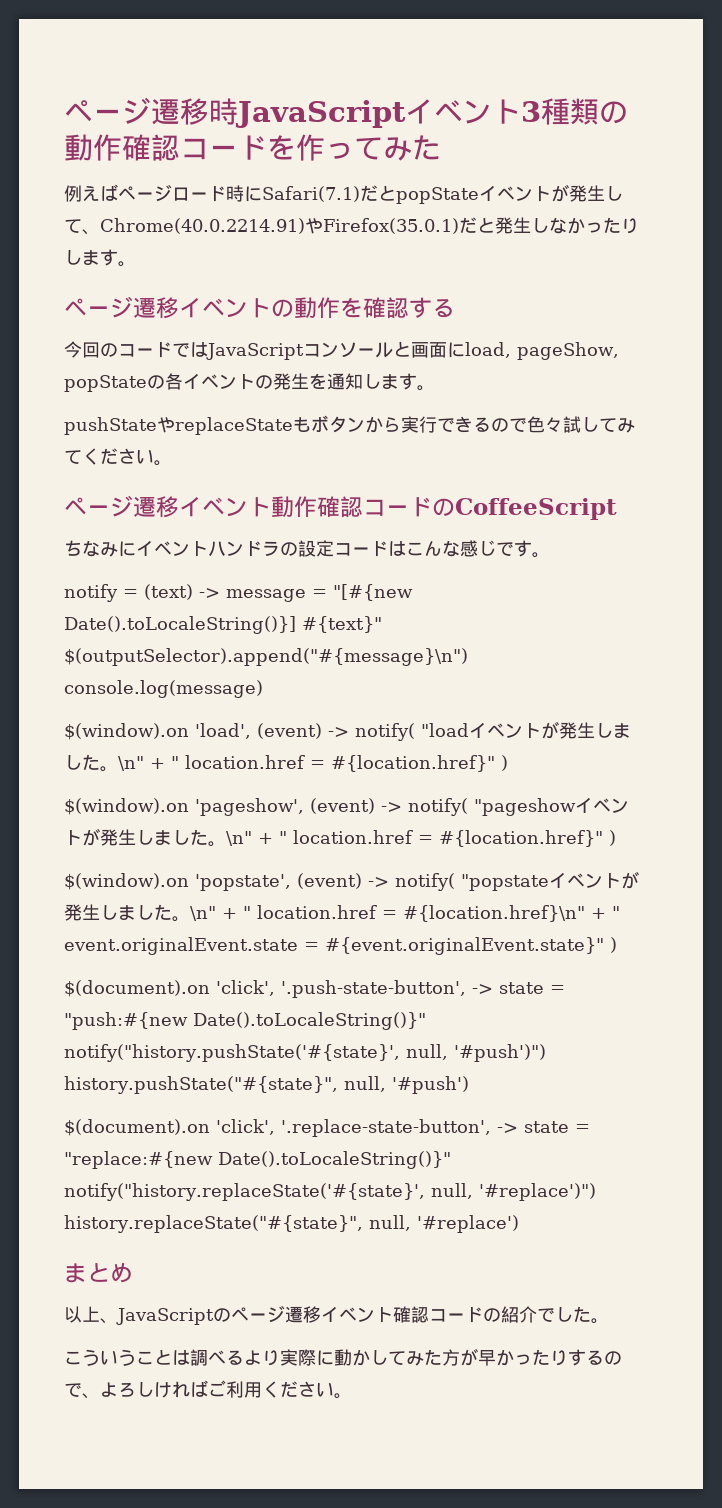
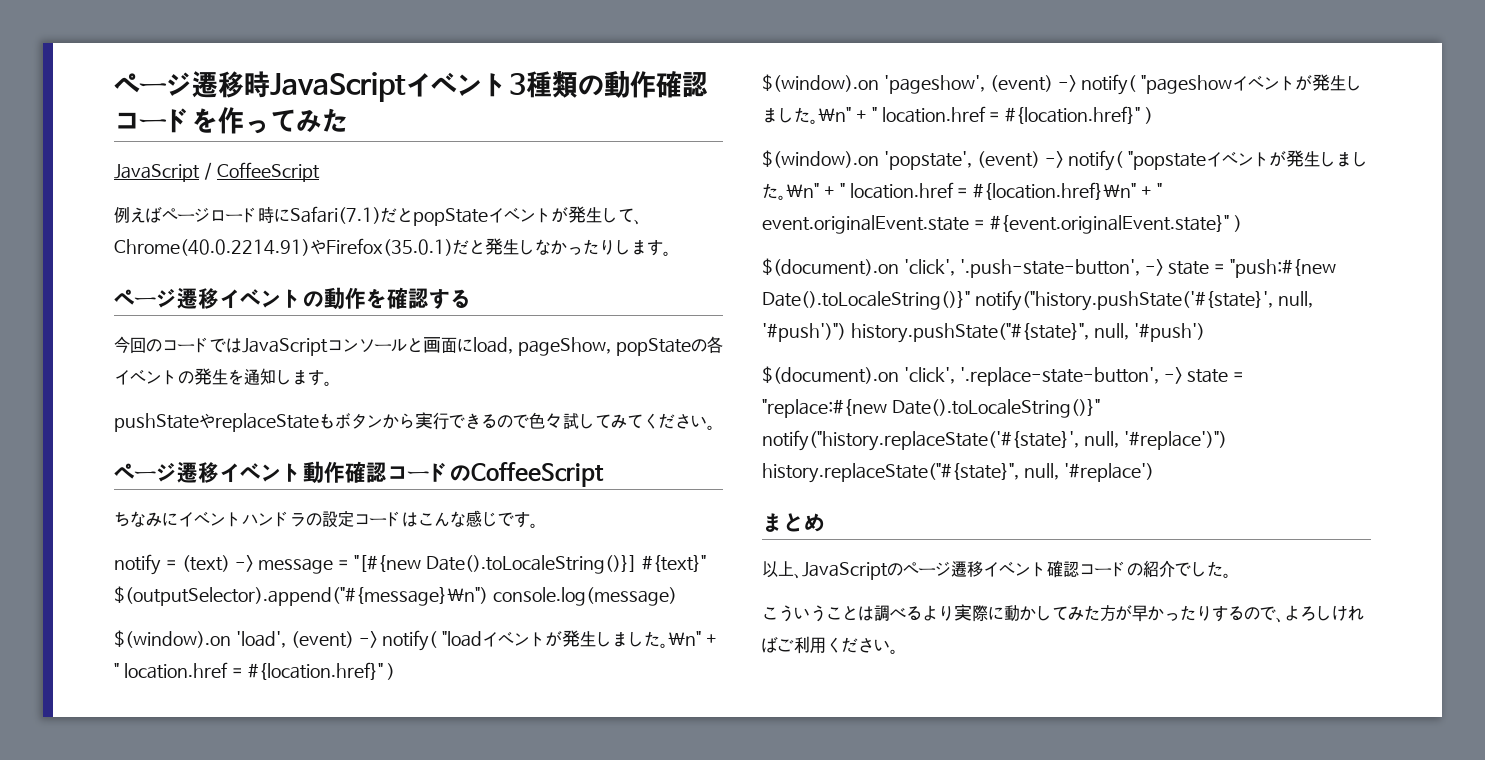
(441, 147) none -> [114,162,320,182] // JavaScript / CoffeeScript

